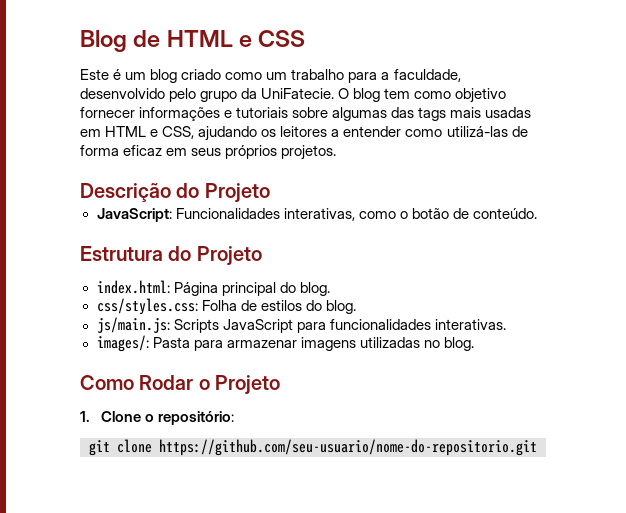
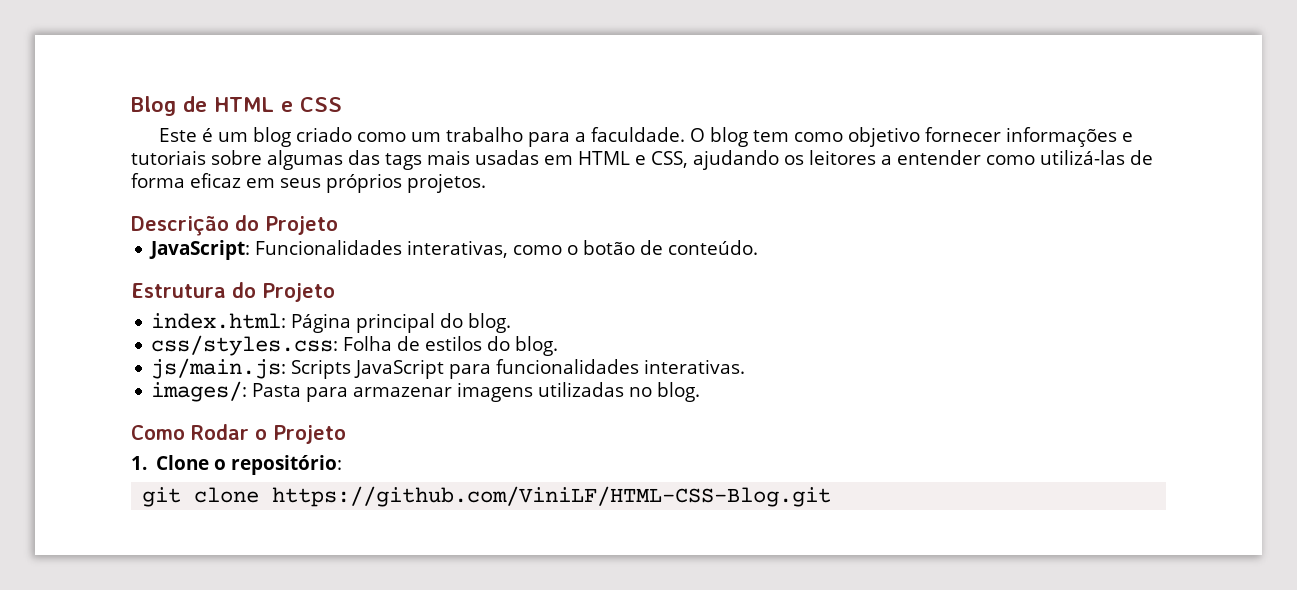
[393,69,461,82] [80,88,335,102] faculdade, desenvolvido pelo grupo da UniFatecie. -> [591,127,686,142] faculdade.
[159,439,537,456] https://github.com/seu-usuario/nome-do-repositorio.git -> [272,486,832,507] https://github.com/ViniLF/HTML-CSS-Blog.git

